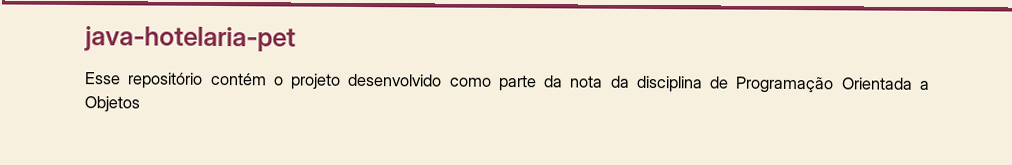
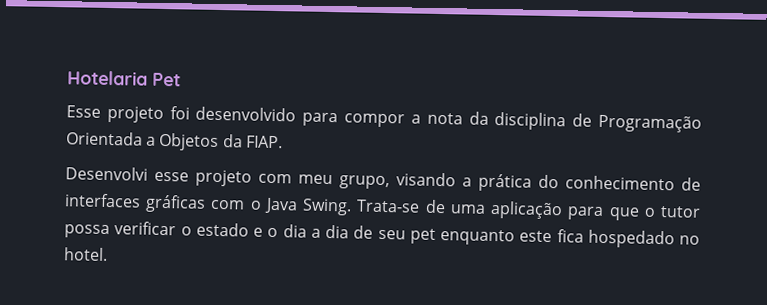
[84,26,296,53] java-hotelaria-pet -> [67,70,181,87] Hotelaria Pet
[127,72,564,92] repositório contém o projeto desenvolvido como parte da -> [106,105,421,128] projeto foi desenvolvido para compor a
(140, 104) none -> [222,134,283,149] [65,166,701,192] [64,193,702,221] [64,221,700,249] [63,247,108,261] da FIAP. // Desenvolvi esse projeto com meu grupo, visando a prática do conhecimento de interfaces gráficas com o Java Swing. Trata-se de uma aplicação para que o tutor possa verificar o estado e o dia a dia de seu pet enquanto este fica hospedado no hotel.

